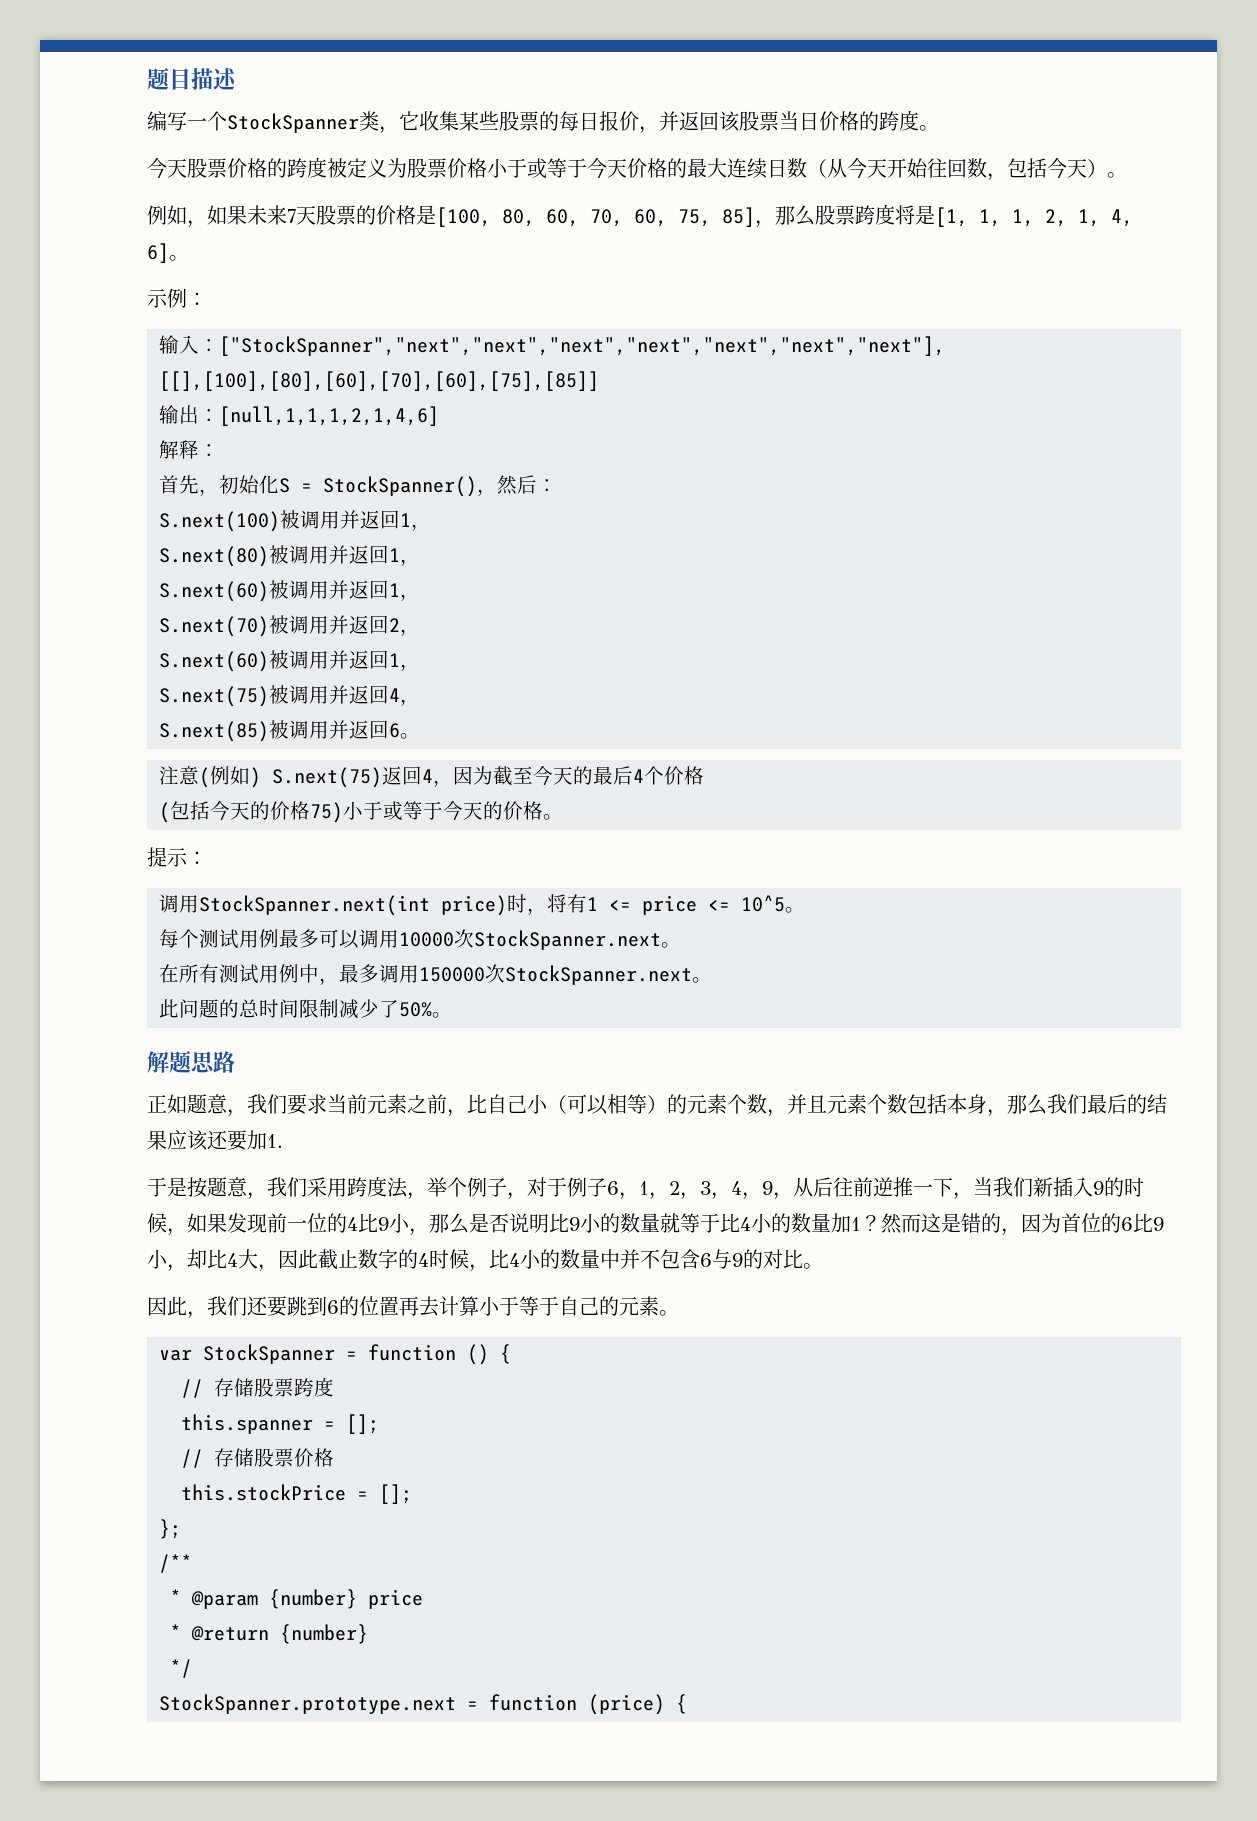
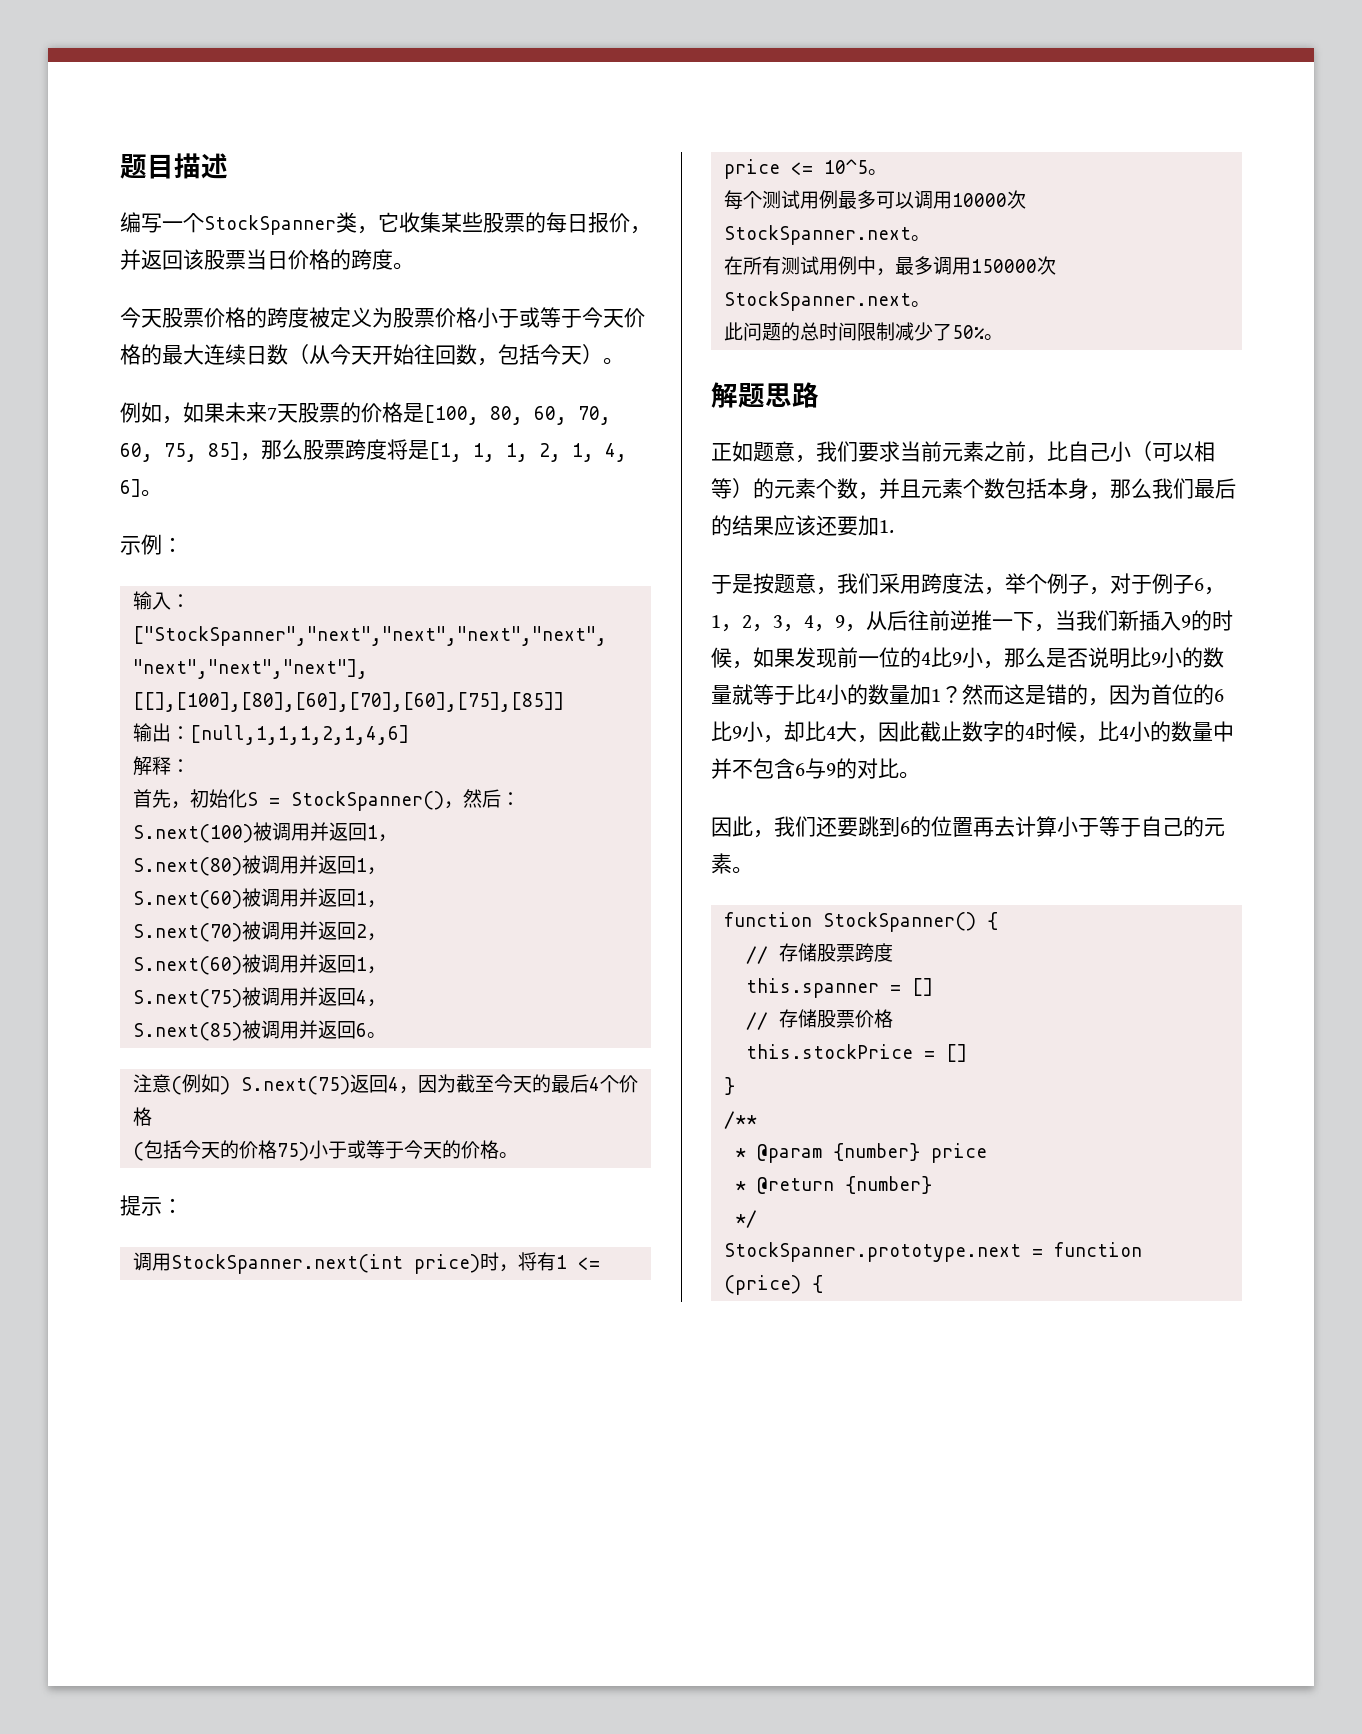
[159,1344,489,1365] var StockSpanner = function () -> [723,912,976,932] function StockSpanner()
[346,1414,379,1434] []; -> [911,978,933,996] []
[379,1484,412,1504] [159,1519,181,1539] []; // }; -> [945,1044,967,1062] [723,1077,735,1095] [] // }

